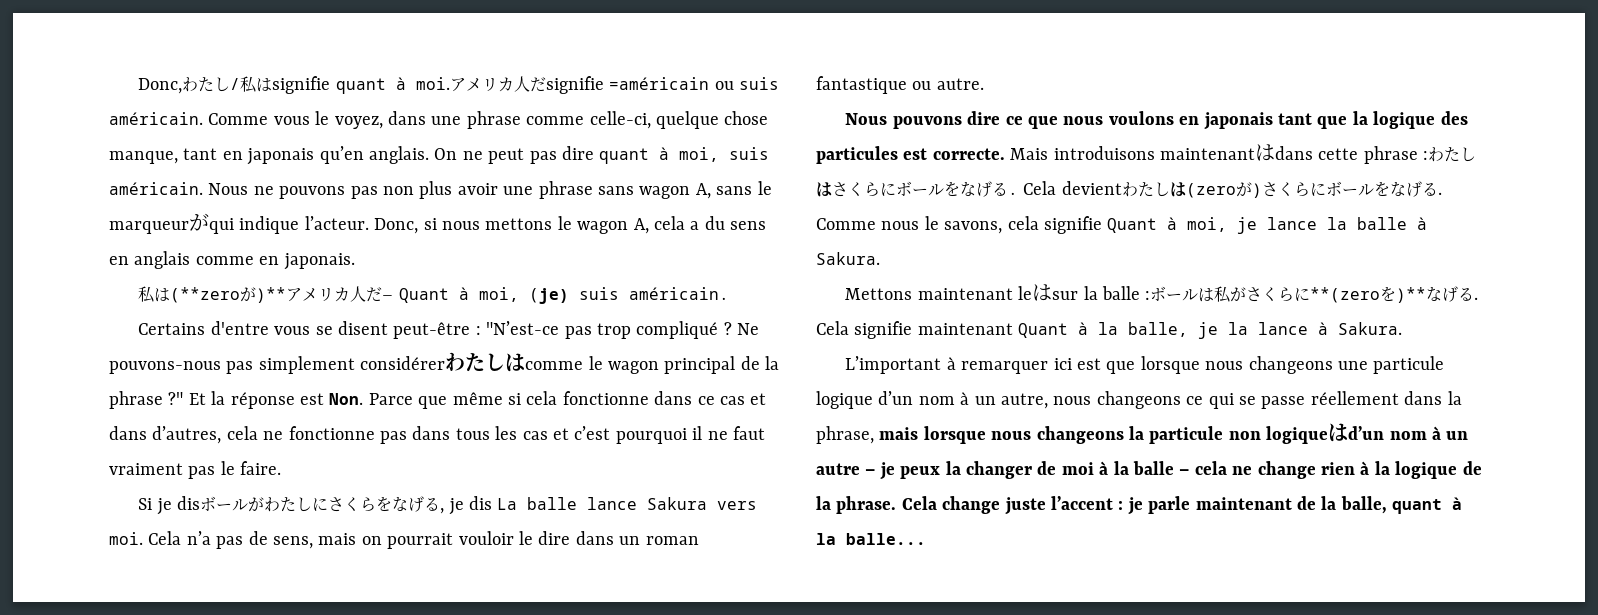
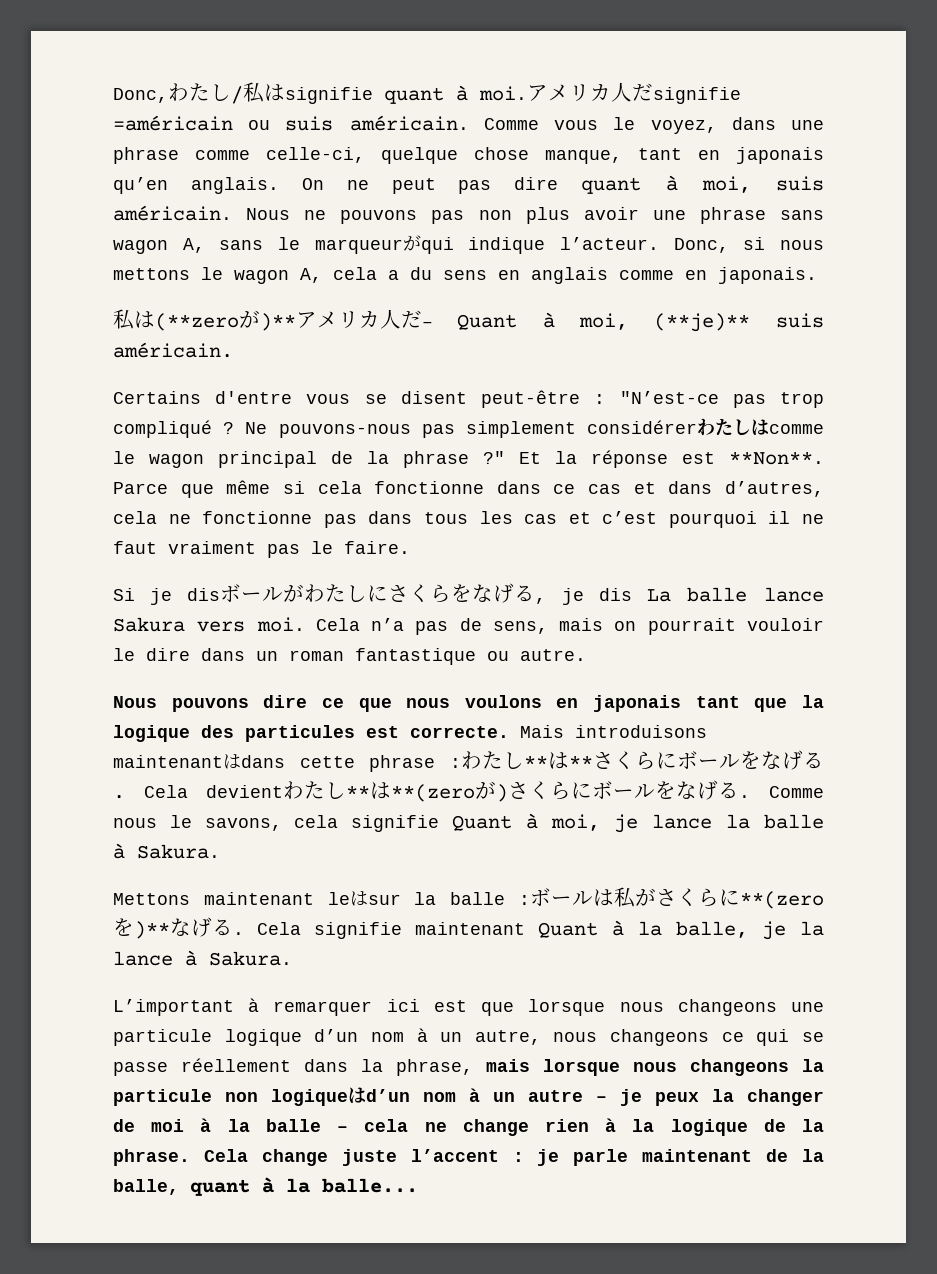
[528,288,569,304] (je) -> [654,313,751,332] (**je)**
[329,393,364,405] Non. -> [729,451,824,465] **Non**.
[816,182,832,197] は -> [524,752,593,769] **は**
[1169,182,1236,198] は(zero -> [346,782,476,802] **は**(zero

